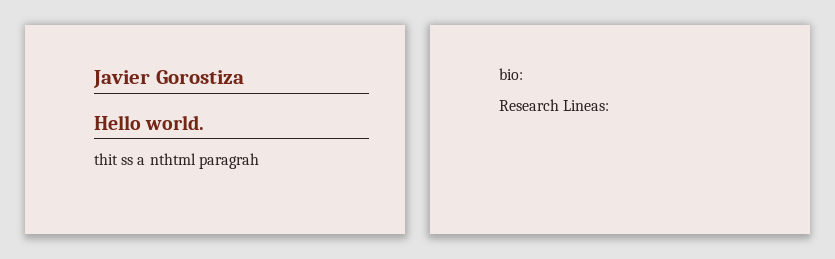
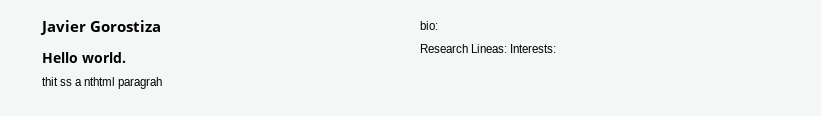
(610, 105) none -> [510,44,557,53] Interests:

